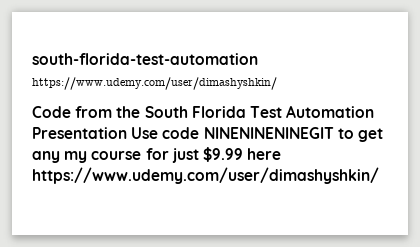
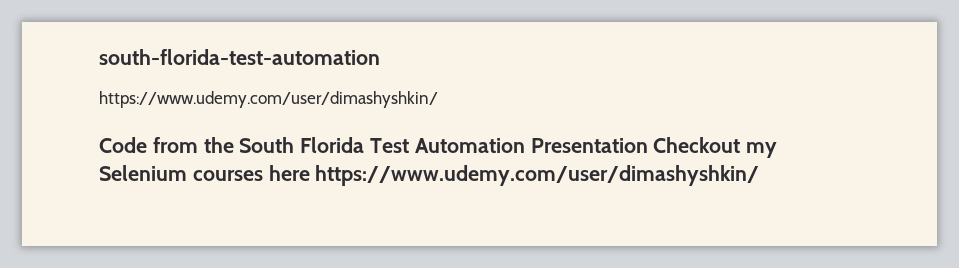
[131,127,383,142] [32,147,243,163] Use code NINENINENINEGIT to get any my course for just $9.99 -> [653,137,778,158] [99,165,263,181] Checkout my Selenium courses

